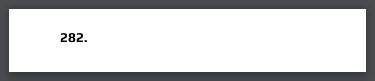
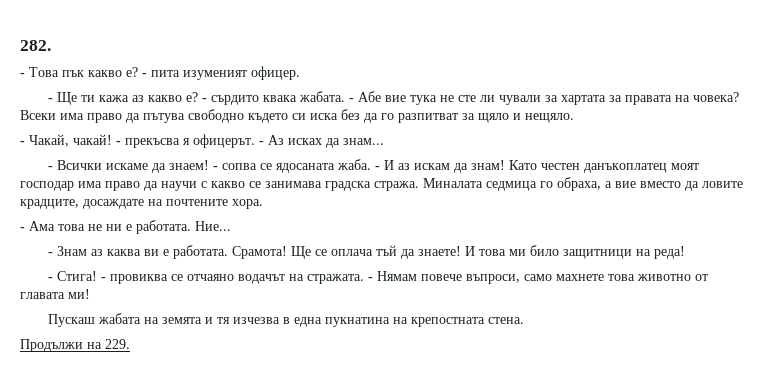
(87, 38) none -> [20,66,300,80] [48,91,740,105] [20,109,574,123] [20,134,384,148] [48,159,700,173] [20,177,743,191] [20,199,263,209] [20,220,231,234] [48,245,686,259] [48,271,709,284] [20,289,90,299] [48,313,525,327] [20,339,130,352] // - Това пък какво е? - пита изуменият офицер. // - Ще ти кажа аз какво е? - сърдито квака жабата. - Абе вие тука не сте ли чували за хартата за правата на човека? Всеки има право да пътува свободно където си иска без да го разпитват за щяло и нещяло. // - Чакай, чакай! - прекъсва я офицерът. - Аз исках да знам... // - Всички искаме да знаем! - сопва се ядосаната жаба. - И аз искам да знам! Като честен данъкоплатец моят господар има право да научи с какво се занимава градска стража. Миналата седмица го обраха, а вие вместо да ловите крадците, досаждате на почтените хора. // - Ама това не ни е работата. Ние... // - Знам аз каква ви е работата. Срамота! Ще се оплача тъй да знаете! И това ми било защитници на реда! // - Стига! - провиква се отчаяно водачът на стражата. - Нямам повече въпроси, само махнете това животно от главата ми! // Пускаш жабата на земята и тя изчезва в една пукнатина на крепостната стена. // Продължи на 229.

